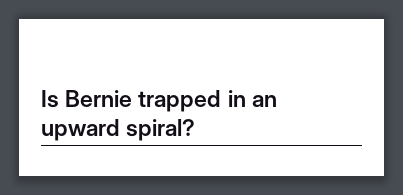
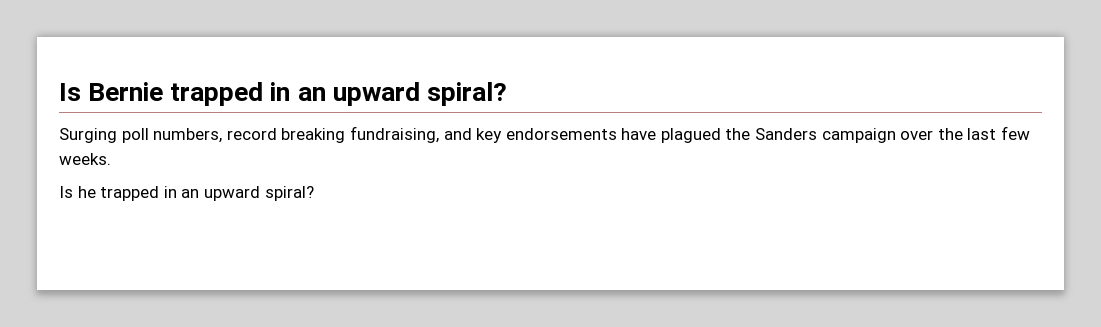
(196, 130) none -> [59,126,1031,143] [59,153,111,165] [59,186,314,201] // Surging poll numbers, record breaking fundraising, and key endorsements have plagued the Sanders campaign over the last few weeks. // Is he trapped in an upward spiral?

